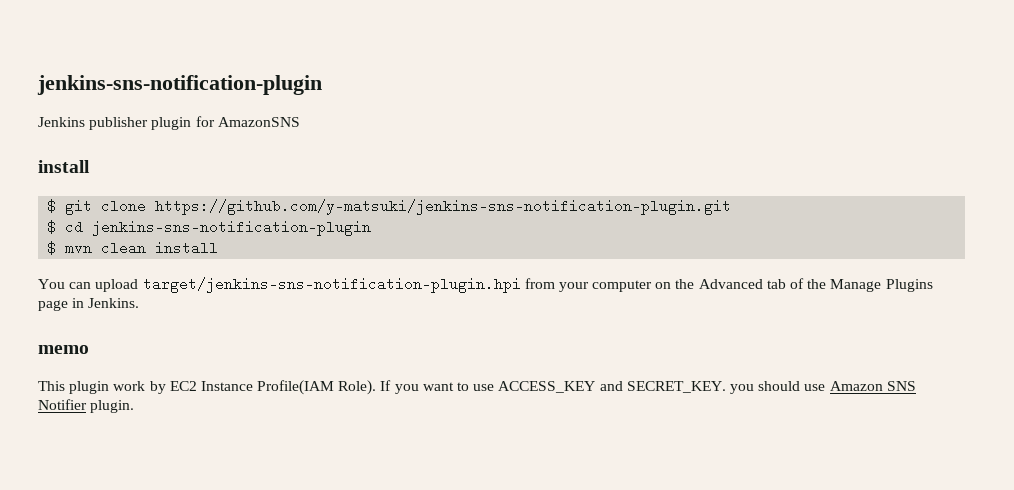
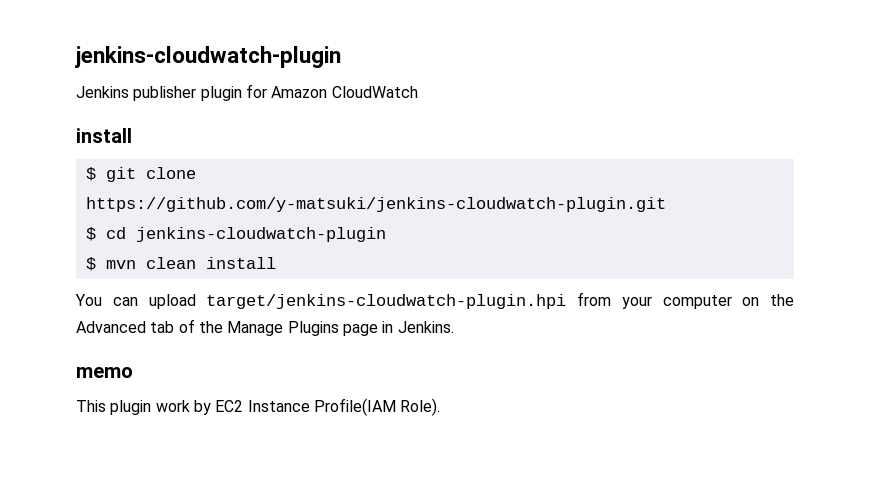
[37,75,322,95] jenkins-sns-notification-plugin -> [75,46,341,68] jenkins-cloudwatch-plugin
[217,117,300,127] AmazonSNS -> [271,86,418,98] Amazon CloudWatch
[155,199,732,215] https://github.com/y-matsuki/jenkins-sns-notification-plugin.git -> [85,197,666,212] https://github.com/y-matsuki/jenkins-cloudwatch-plugin.git
[92,220,372,236] jenkins-sns-notification-plugin -> [135,227,386,242] jenkins-cloudwatch-plugin
[142,277,521,293] target/jenkins-sns-notification-plugin.hpi -> [206,294,567,309] target/jenkins-cloudwatch-plugin.hpi
[380,380,916,394] [38,399,135,413] If you want to use ACCESS_KEY and SECRET_KEY. you should use Amazon SNS Notifier plugin. -> (441, 407) none

